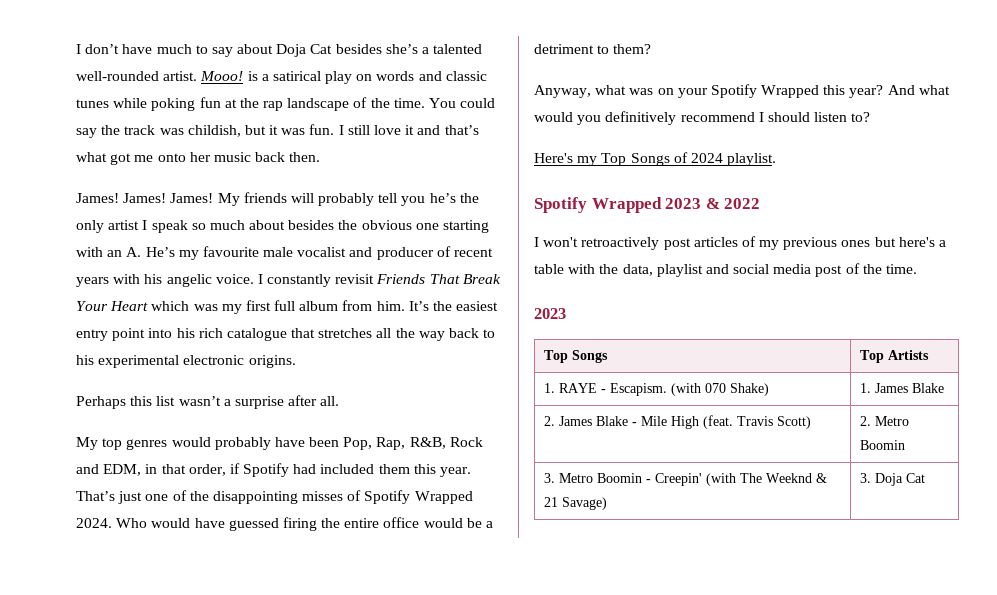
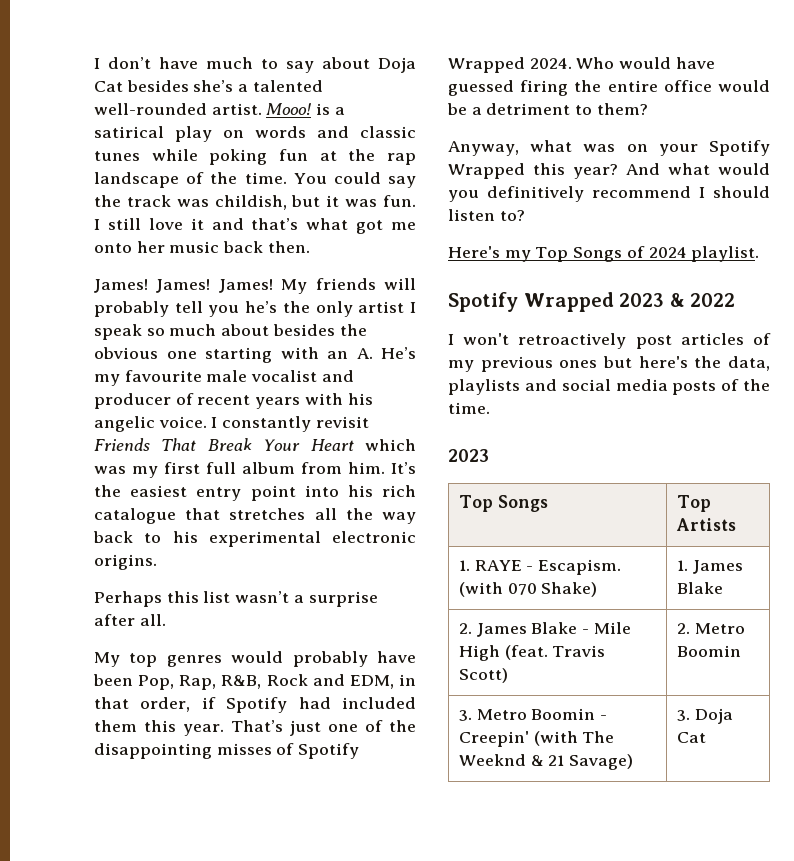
[939,240,947,247] [534,264,596,274] a table with -> (688, 362) none
[656,264,703,277] playlist -> [448,379,520,395] playlists
[815,265,843,277] post -> [672,381,717,395] posts

